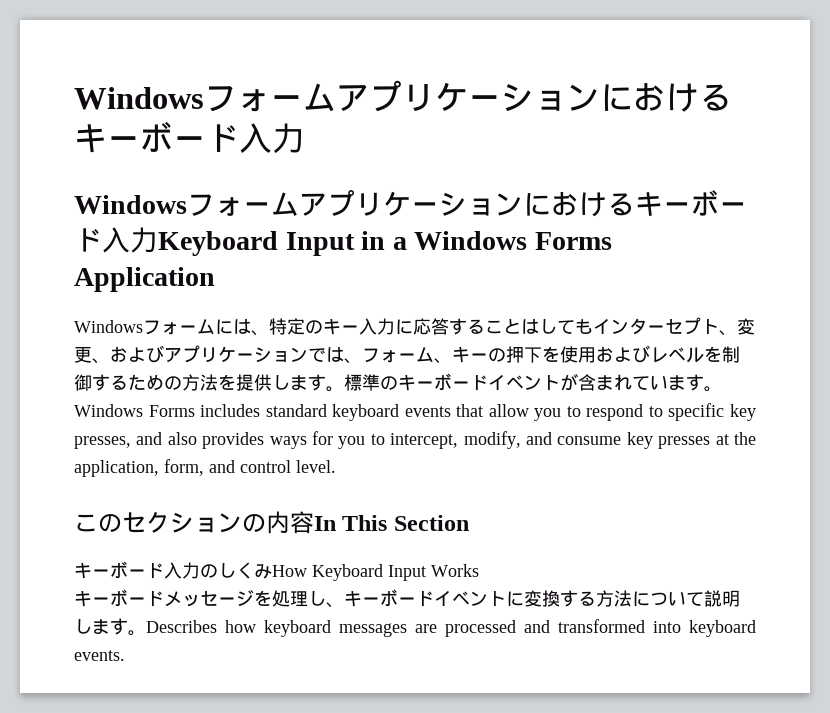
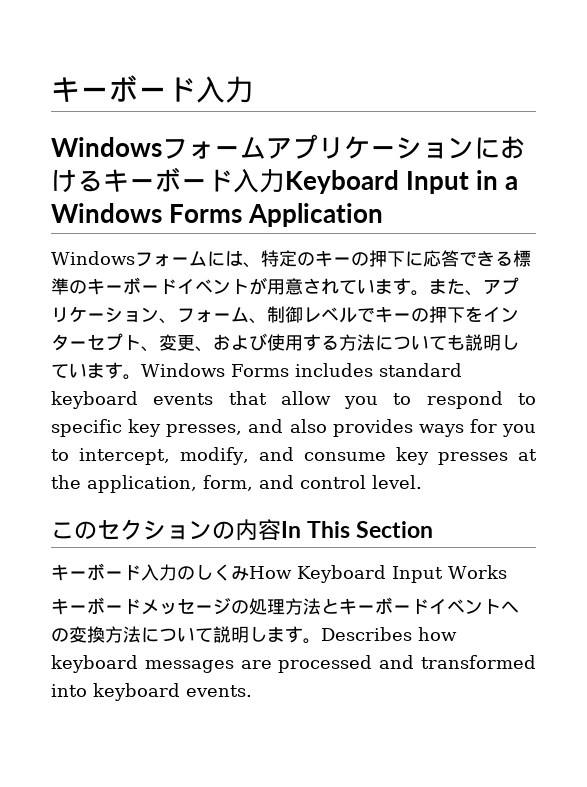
[74,80,732,112] Windowsフォームアプリケーションにおける -> (51, 89) none
[359,318,593,335] 入力に応答することはしても -> [351,250,531,267] [51,277,519,296] [51,306,483,324] の押下に応答できる標準のキーボードイベントが用意されています。また、アプリケーション、フォーム、制御レベルでキーの押下を
[164,345,740,364] [74,373,632,392] アプリケーションでは、フォーム、キーの押下を使用およびレベルを制御するための方法を提供します。標準のキーボードイベントが含まれ -> [267,334,519,351] 使用する方法についても説明し
[254,589,596,608] を処理し、キーボードイベントに変換する -> [231,597,519,615] [51,626,105,643] の処理方法とキーボードイベントへの変換

